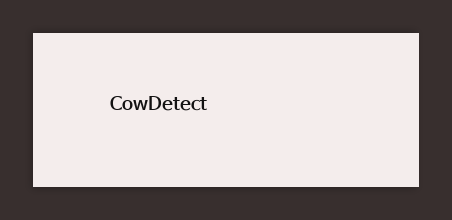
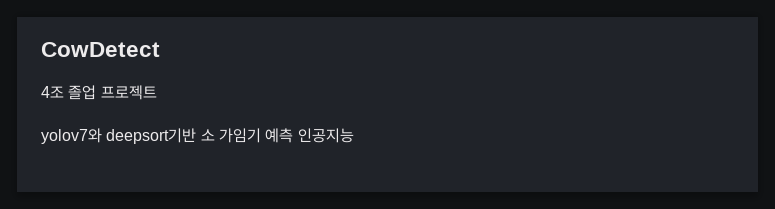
(207, 103) none -> [41,85,157,100] [41,128,354,144] // 4조 졸업 프로젝트 // yolov7와 deepsort기반 소 가임기 예측 인공지능

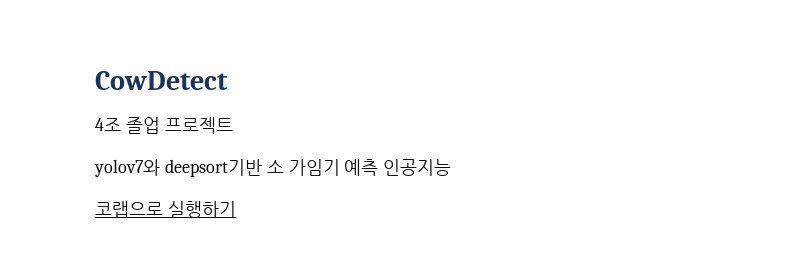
(354, 135) none -> [95,201,236,218] // 코랩으로 실행하기

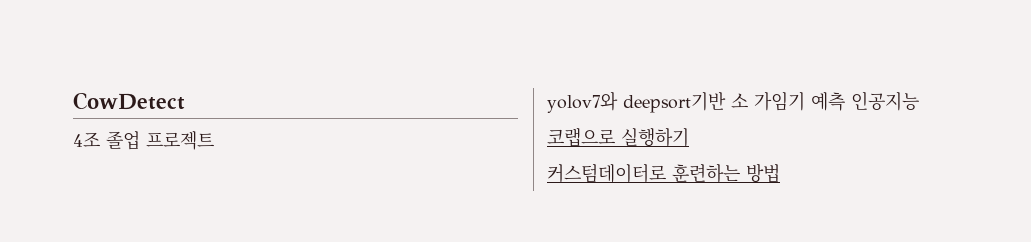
(236, 209) none -> [547,163,780,183] // 커스텀데이터로 훈련하는 방법

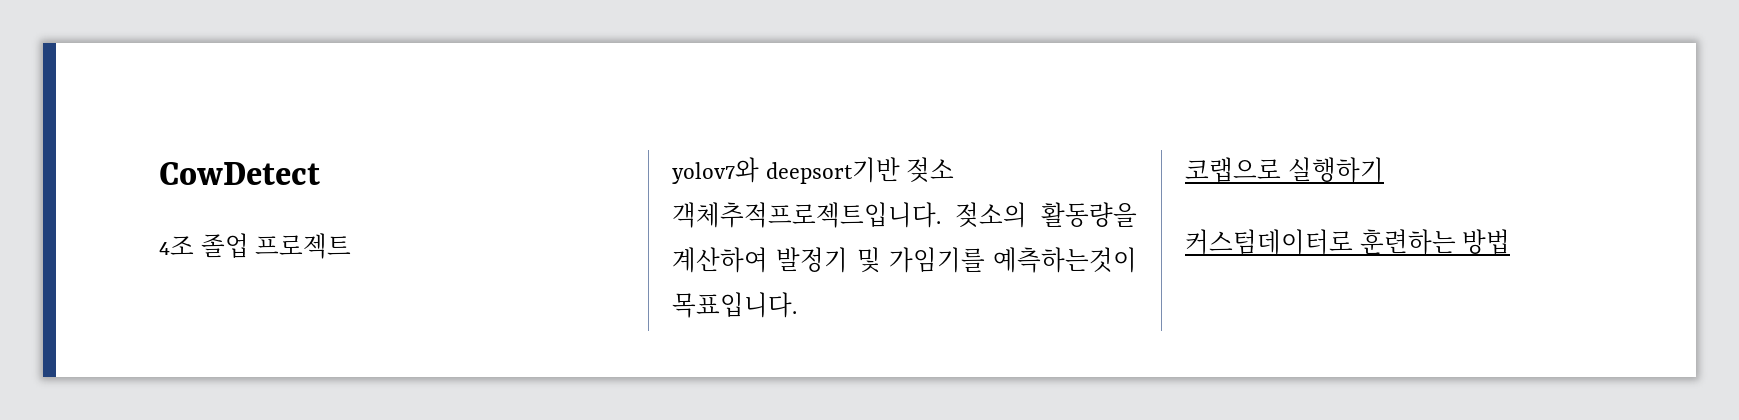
[731,91,919,111] 소 가임기 예측 인공지능 -> [906,157,955,183] [672,202,1137,228] [672,247,1137,273] [672,292,797,318] 젖소 객체추적프로젝트입니다. 젖소의 활동량을 계산하여 발정기 및 가임기를 예측하는것이 목표입니다.

